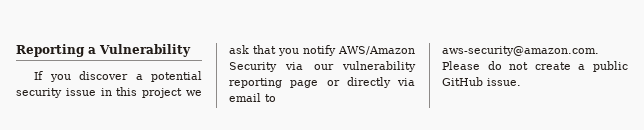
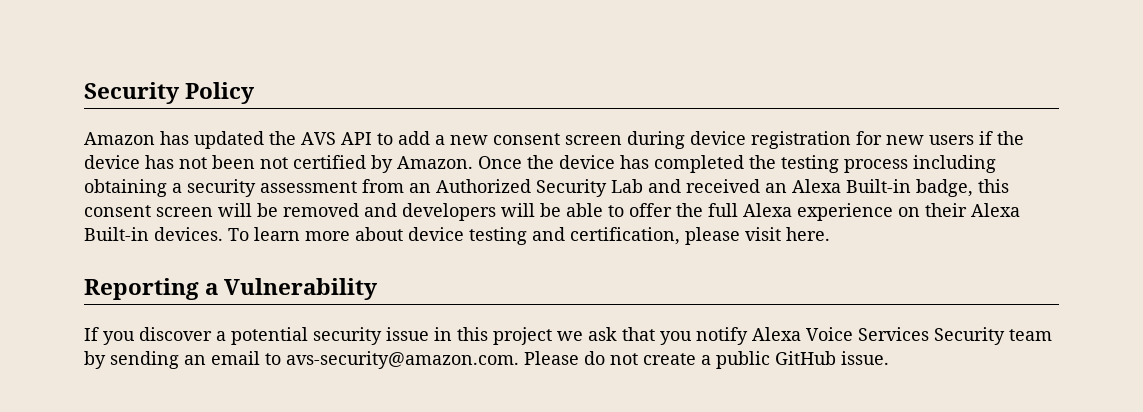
(16, 50) none -> [84,82,256,104] [84,131,1024,149] [84,155,996,173] [84,179,1009,197] [84,203,1020,221] [84,227,830,245] Security Policy // Amazon has updated the AVS API to add a new consent screen during device registration for new users if the device has not been not certified by Amazon. Once the device has completed the testing process including obtaining a security assessment from an Authorized Security Lab and received an Alexa Built-in badge, this consent screen will be removed and developers will be able to offer the full Alexa experience on their Alexa Built-in devices. To learn more about device testing and certification, please visit here. //
[338,46,415,55] [229,61,416,72] [229,77,415,88] AWS/Amazon Security via our vulnerability reporting page or directly via -> [752,327,1052,345] [84,351,206,369] Alexa Voice Services Security team by sending an
[442,46,599,56] aws-security@amazon.com. -> [286,351,519,369] avs-security@amazon.com.

